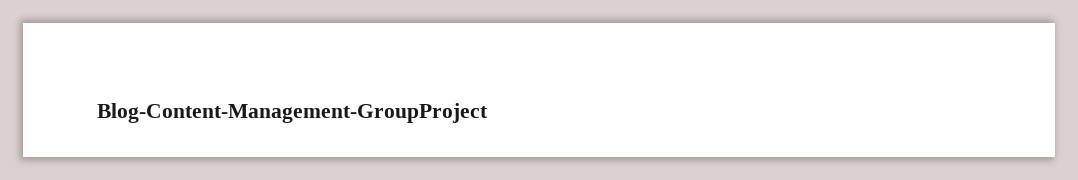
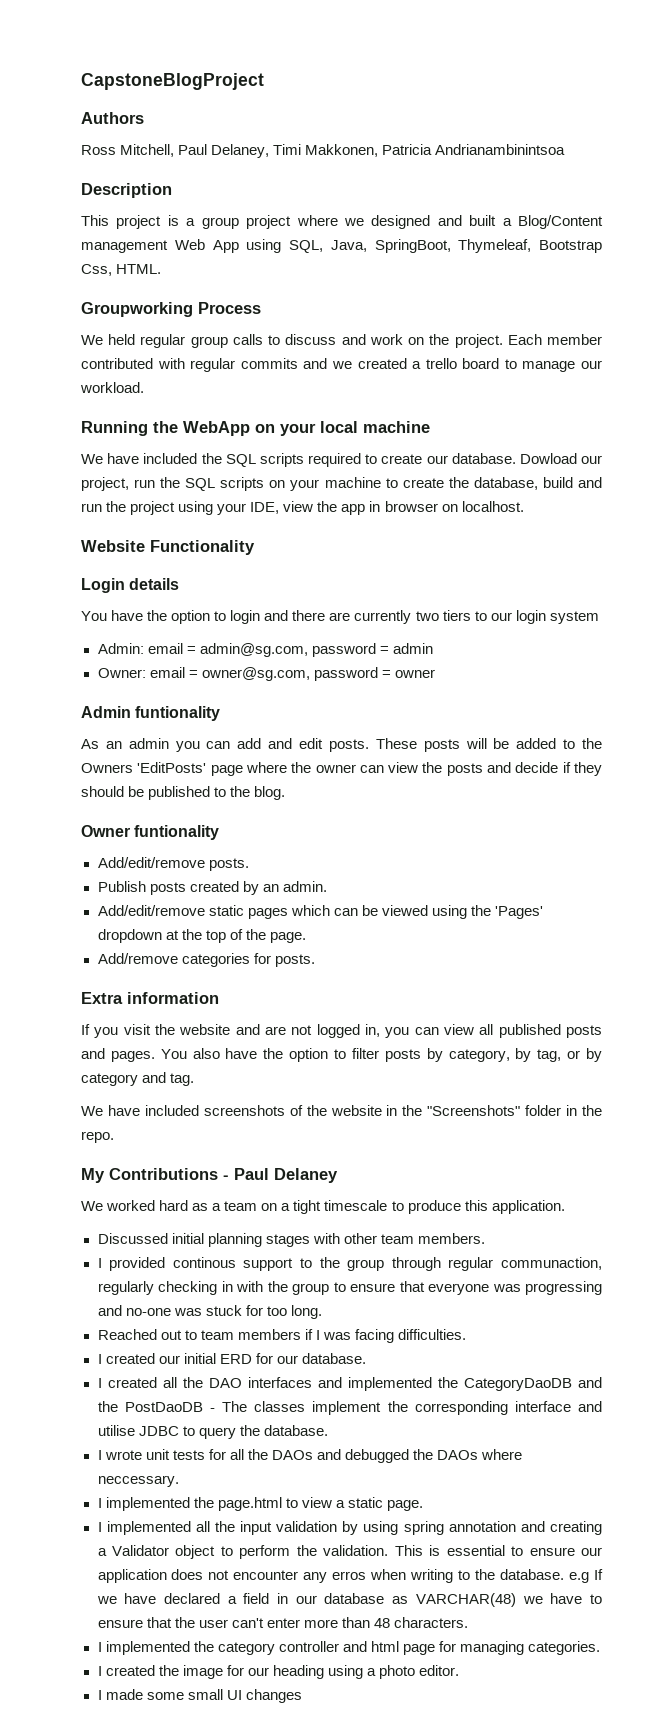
[97,103,488,123] Blog-Content-Management-GroupProject -> [81,73,264,90] [81,112,144,124] [81,144,566,158] [81,183,172,198] [81,215,604,229] [81,239,602,253] [81,264,162,276] [81,302,261,317] [81,334,602,348] [81,358,602,372] [80,382,144,393] [81,421,430,436] [81,453,603,467] [81,477,602,491] [81,501,524,515] [81,540,255,555] [81,578,180,593] [81,610,599,624] [97,643,433,657] [97,667,435,681] [81,706,221,721] [81,738,603,752] [81,762,603,776] [81,786,286,800] [81,825,220,840] [97,857,249,871] [97,881,327,895] [97,905,543,919] [97,929,306,943] [97,953,315,967] [81,992,219,1004] [81,1024,602,1038] [81,1048,603,1062] [81,1072,195,1086] [81,1105,603,1116] [81,1131,114,1143] [81,1168,338,1183] [81,1200,565,1214] [97,1233,485,1247] [97,1257,602,1271] [97,1281,602,1295] [97,1305,322,1319] [97,1329,466,1343] [97,1353,366,1364] [97,1377,602,1391] [97,1401,602,1415] [97,1425,328,1439] [97,1449,523,1463] [97,1475,179,1487] [97,1497,423,1511] [97,1521,602,1535] [97,1545,602,1559] [97,1569,603,1583] [96,1593,602,1607] [97,1617,468,1628] [97,1641,601,1655] [97,1665,460,1679] [97,1689,302,1703] CapstoneBlogProject // Authors // Ross Mitchell, Paul Delaney, Timi Makkonen, Patricia Andrianambinintsoa // Description // This project is a group project where we designed and built a Blog/Content management Web App using SQL, Java, SpringBoot, Thymeleaf, Bootstrap Css, HTML. // Groupworking Process // We held regular group calls to discuss and work on the project. Each member contributed with regular commits and we created a trello board to manage our workload. // Running the WebApp on your local machine // We have included the SQL scripts required to create our database. Dowload our project, run the SQL scripts on your machine to create the database, build and run the project using your IDE, view the app in browser on localhost. // Website Functionality // Login details // You have the option to login and there are currently two tiers to our login system // Admin: email = admin@sg.com, password = admin // Owner: email = owner@sg.com, password = owner // Admin funtionality // As an admin you can add and edit posts. These posts will be added to the Owners 'EditPosts' page where the owner can view the posts and decide if they should be published to the blog. // Owner funtionality // Add/edit/remove posts. // Publish posts created by an admin. // Add/edit/remove static pages which can be viewed using the 'Pages' dropdown at the top of the page. // Add/remove categories for posts. // Extra information // If you visit the website and are not logged in, you can view all published posts and pages. You also have the option to filter posts by category, by tag, or by category and tag. // We have included screenshots of the website in the "Screenshots" folder in the repo. // My Contributions - Paul Delaney // We worked hard as a team on a tight timescale to produce this application. // Discussed initial planning stages with other team members. // I provided continous support to the group through regular communaction, regularly checking in with the group to ensure that everyone was progressing and no-one was stuck for too long. // Reached out to team members if I was facing difficulties. // I created our initial ERD for our database. // I created all the DAO interfaces and implemented the CategoryDaoDB and the PostDaoDB - The classes implement the corresponding interface and utilise JDBC to query the database. // I wrote unit tests for all the DAOs and debugged the DAOs where neccessary. // I implemented the page.html to view a static page. // I implemented all the input validation by using spring annotation and creating a Validator object to perform the validation. This is essential to ensure our application does not encounter any erros when writing to the database. e.g If we have declared a field in our database as VARCHAR(48) we have to ensure that the user can't enter more than 48 characters. // I implemented the category controller and html page for managing categories. // I created the image for our heading using a photo editor. // I made some small UI changes

